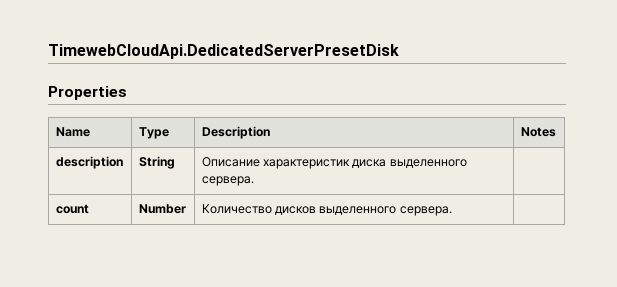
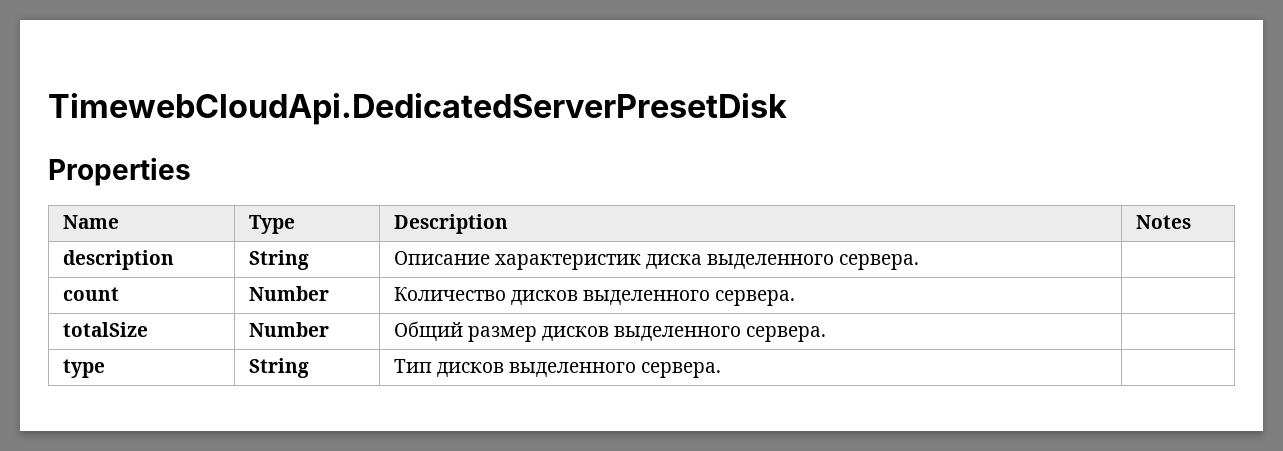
(452, 211) none -> [62,322,148,337] [248,322,329,337] [393,321,827,342] [62,359,105,378] [248,358,309,378] [393,359,721,378] // totalSize | Number | Общий размер дисков выделенного сервера. | // type | String | Тип дисков выделенного сервера. |

